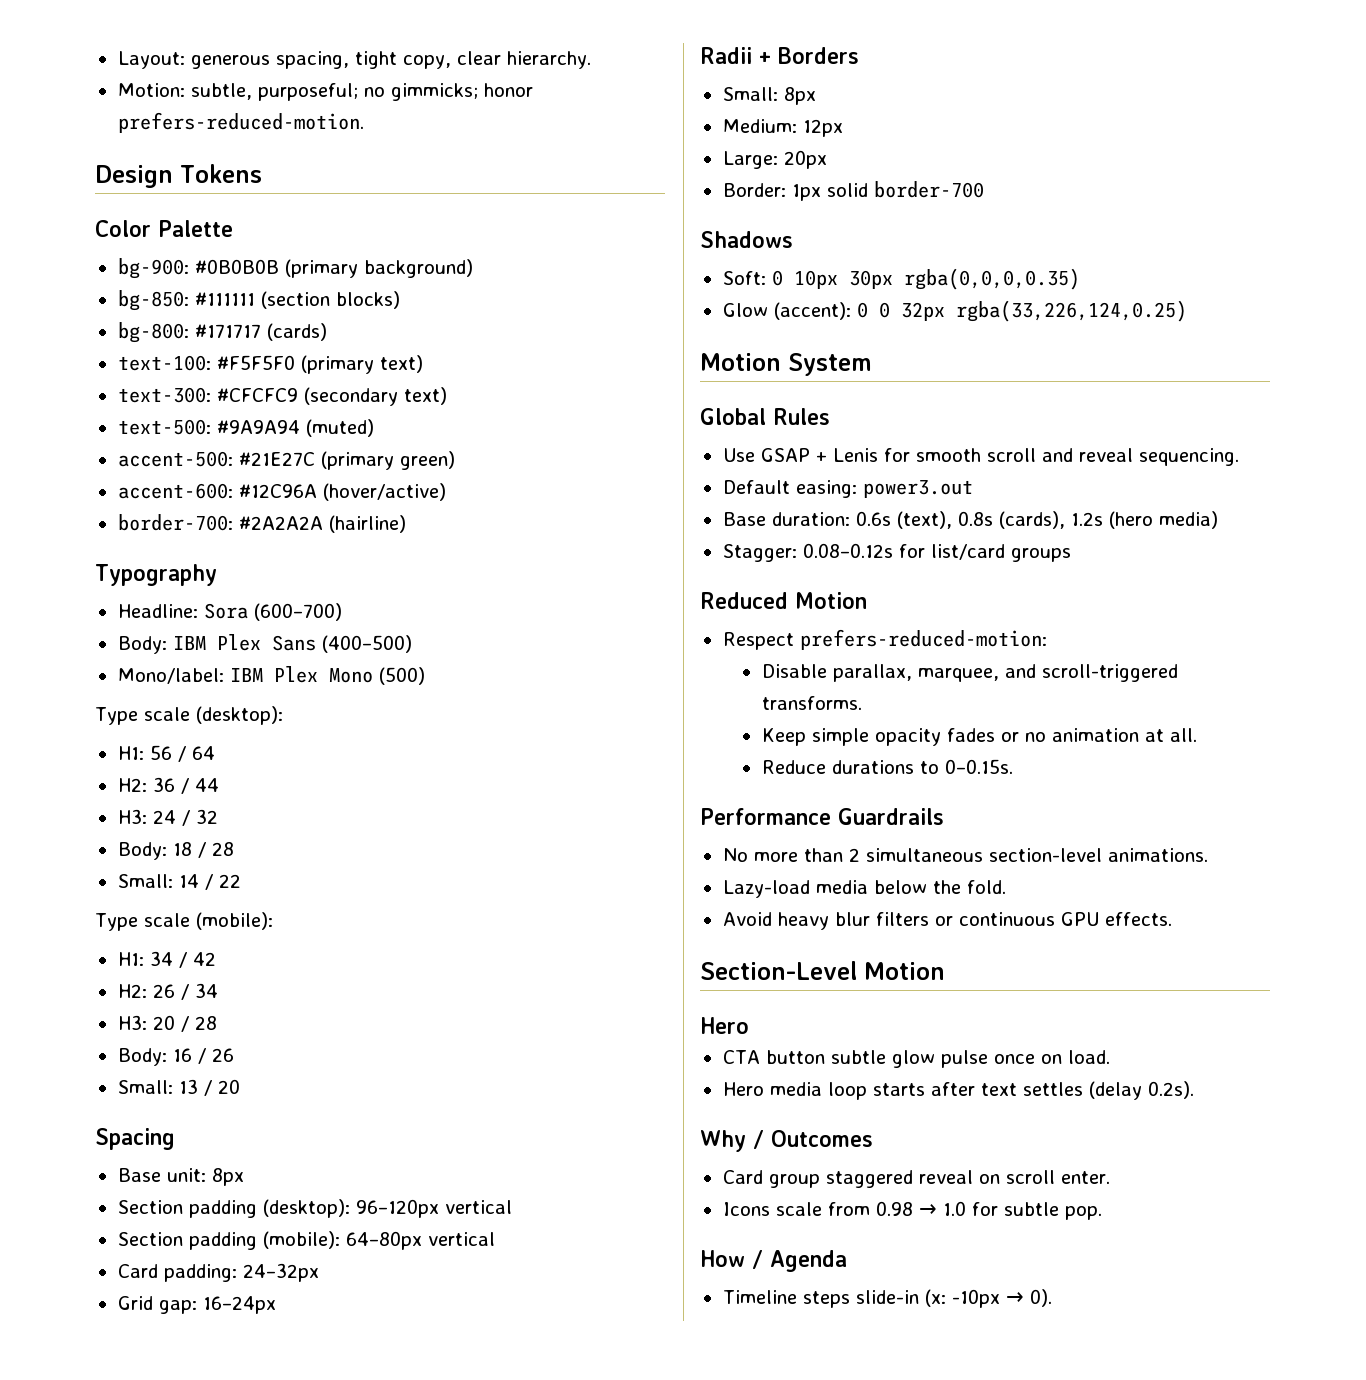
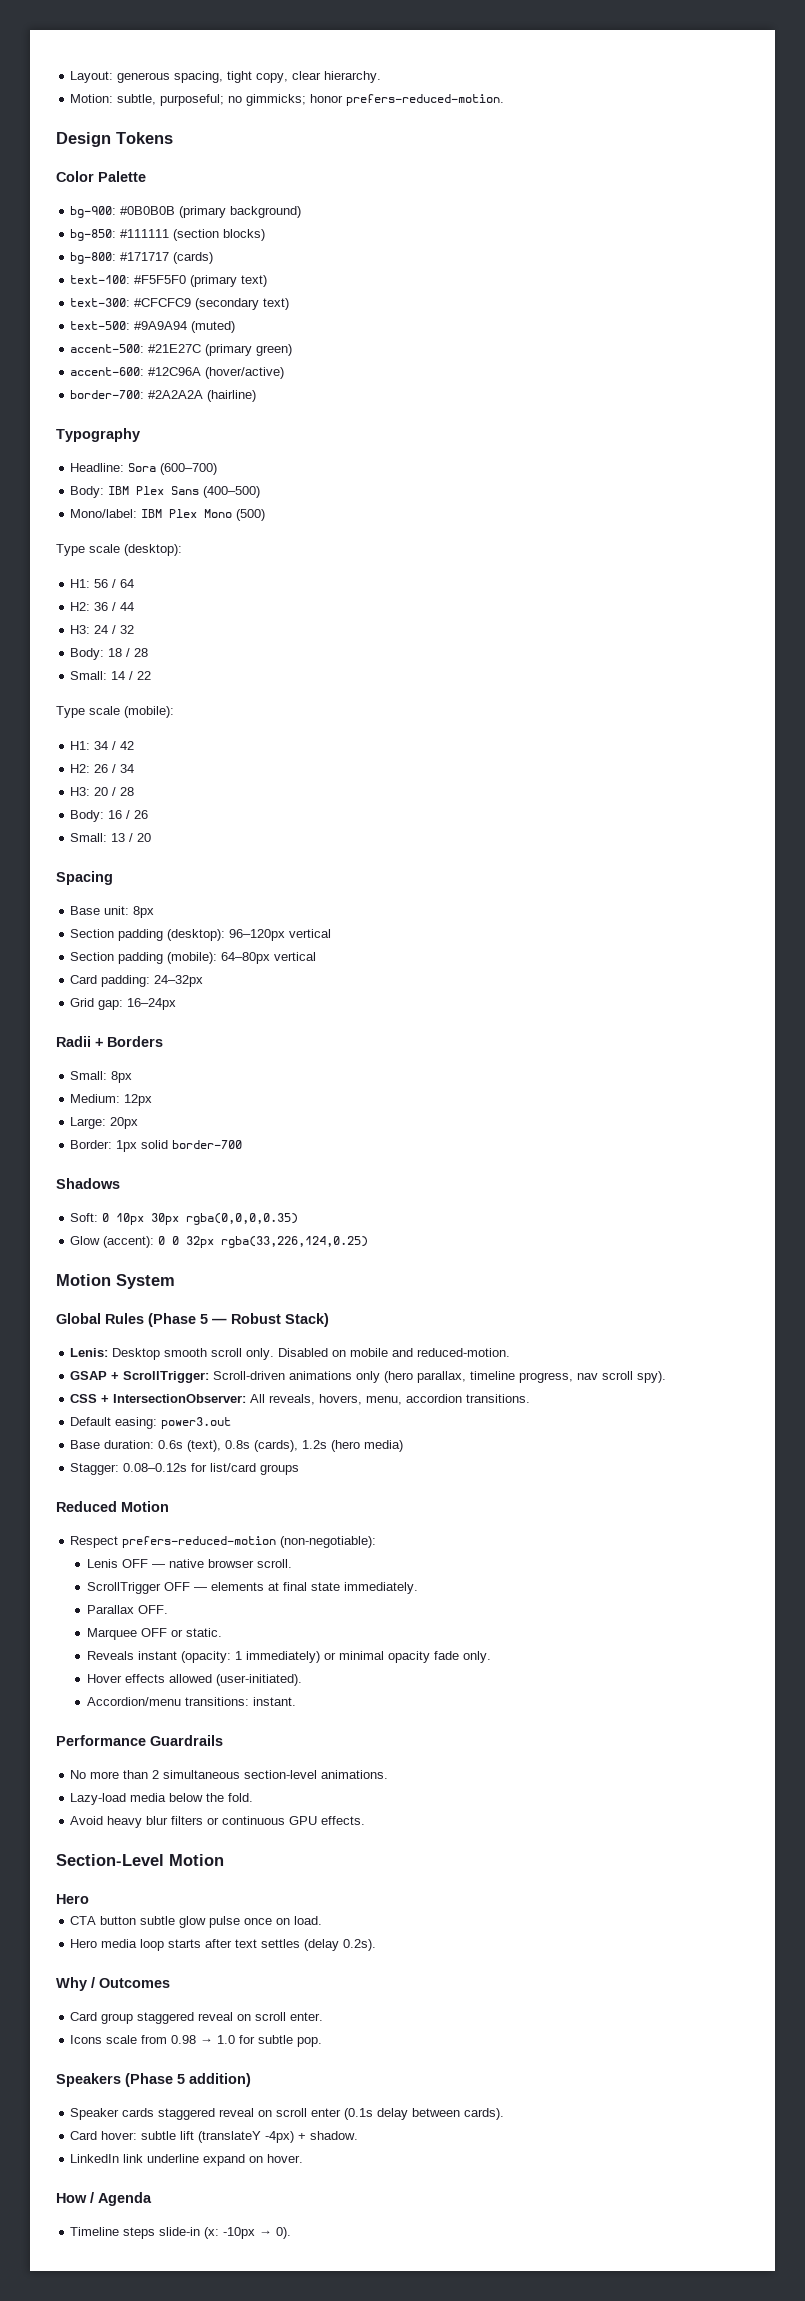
[722,448,1239,466] // Use GSAP + Lenis for smooth scroll and reveal sequencing. -> [148,1313,329,1327] [70,1348,511,1360] [70,1371,667,1383] [70,1394,531,1405] (Phase 5 — Robust Stack) // Lenis: Desktop smooth scroll only. Disabled on mobile and reduced-motion. // GSAP + ScrollTrigger: Scroll-driven animations only (hero parallax, timeline progress, nav scroll spy). // CSS + IntersectionObserver: All reveals, hovers, menu, accordion transitions.
[799,629,1047,650] [761,664,1178,682] [761,696,862,710] [761,728,1197,746] [761,759,1013,774] prefers-reduced-motion: // Disable parallax, marquee, and scroll-triggered transforms. // Keep simple opacity fades or no animation at all. // Reduce durations to 0–0.15s. -> [122,1536,377,1548] [86,1559,292,1568] [86,1582,418,1594] [86,1605,168,1614] [86,1628,222,1640] [86,1651,491,1663] [86,1674,302,1686] [86,1697,296,1706] prefers-reduced-motion (non-negotiable): // Lenis OFF — native browser scroll. // ScrollTrigger OFF — elements at final state immediately. // Parallax OFF. // Marquee OFF or static. // Reveals instant (opacity: 1 immediately) or minimal opacity fade only. // Hover effects allowed (user-initiated). // Accordion/menu transitions: instant.
(1102, 1213) none -> [56,2073,251,2087] [70,2108,505,2120] [70,2131,359,2143] [70,2154,304,2166] // Speakers (Phase 5 addition) // Speaker cards staggered reveal on scroll enter (0.1s delay between cards). // Card hover: subtle lift (translateY -4px) + shadow. // LinkedIn link underline expand on hover.

